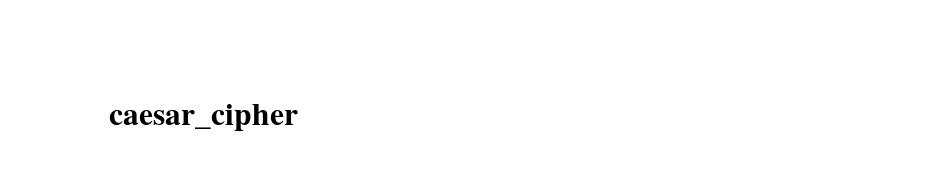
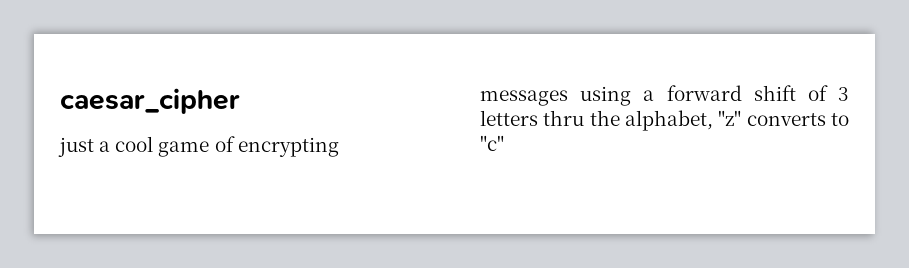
(298, 118) none -> [58,136,339,157] [480,85,849,106] [480,110,849,131] [480,135,504,151] // just a cool game of encrypting messages using a forward shift of 3 letters thru the alphabet, "z" converts to "c"

